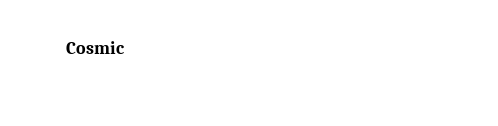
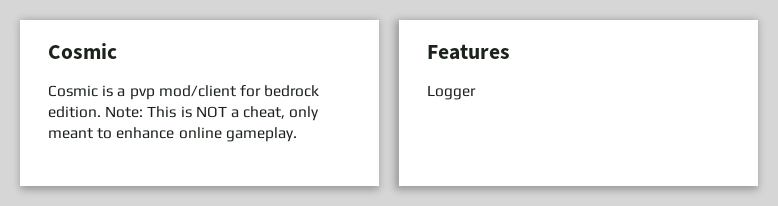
[66,41,125,54] Cosmic -> [48,43,117,59] [48,85,320,100] [48,106,320,121] [48,127,297,142] [427,44,510,60] [427,85,476,100] Cosmic // Cosmic is a pvp mod/client for bedrock edition. Note: This is NOT a cheat, only meant to enhance online gameplay. // Features // Logger

